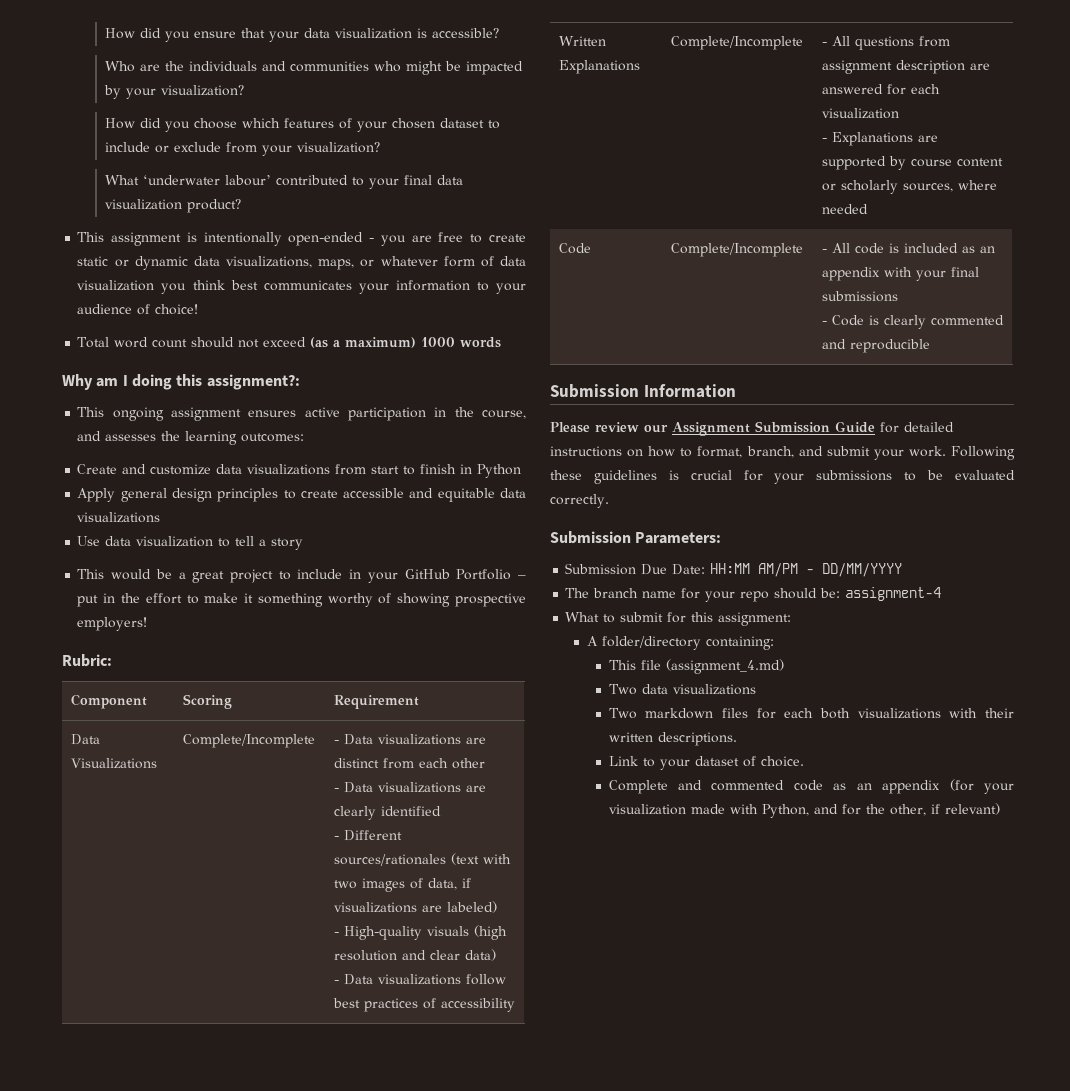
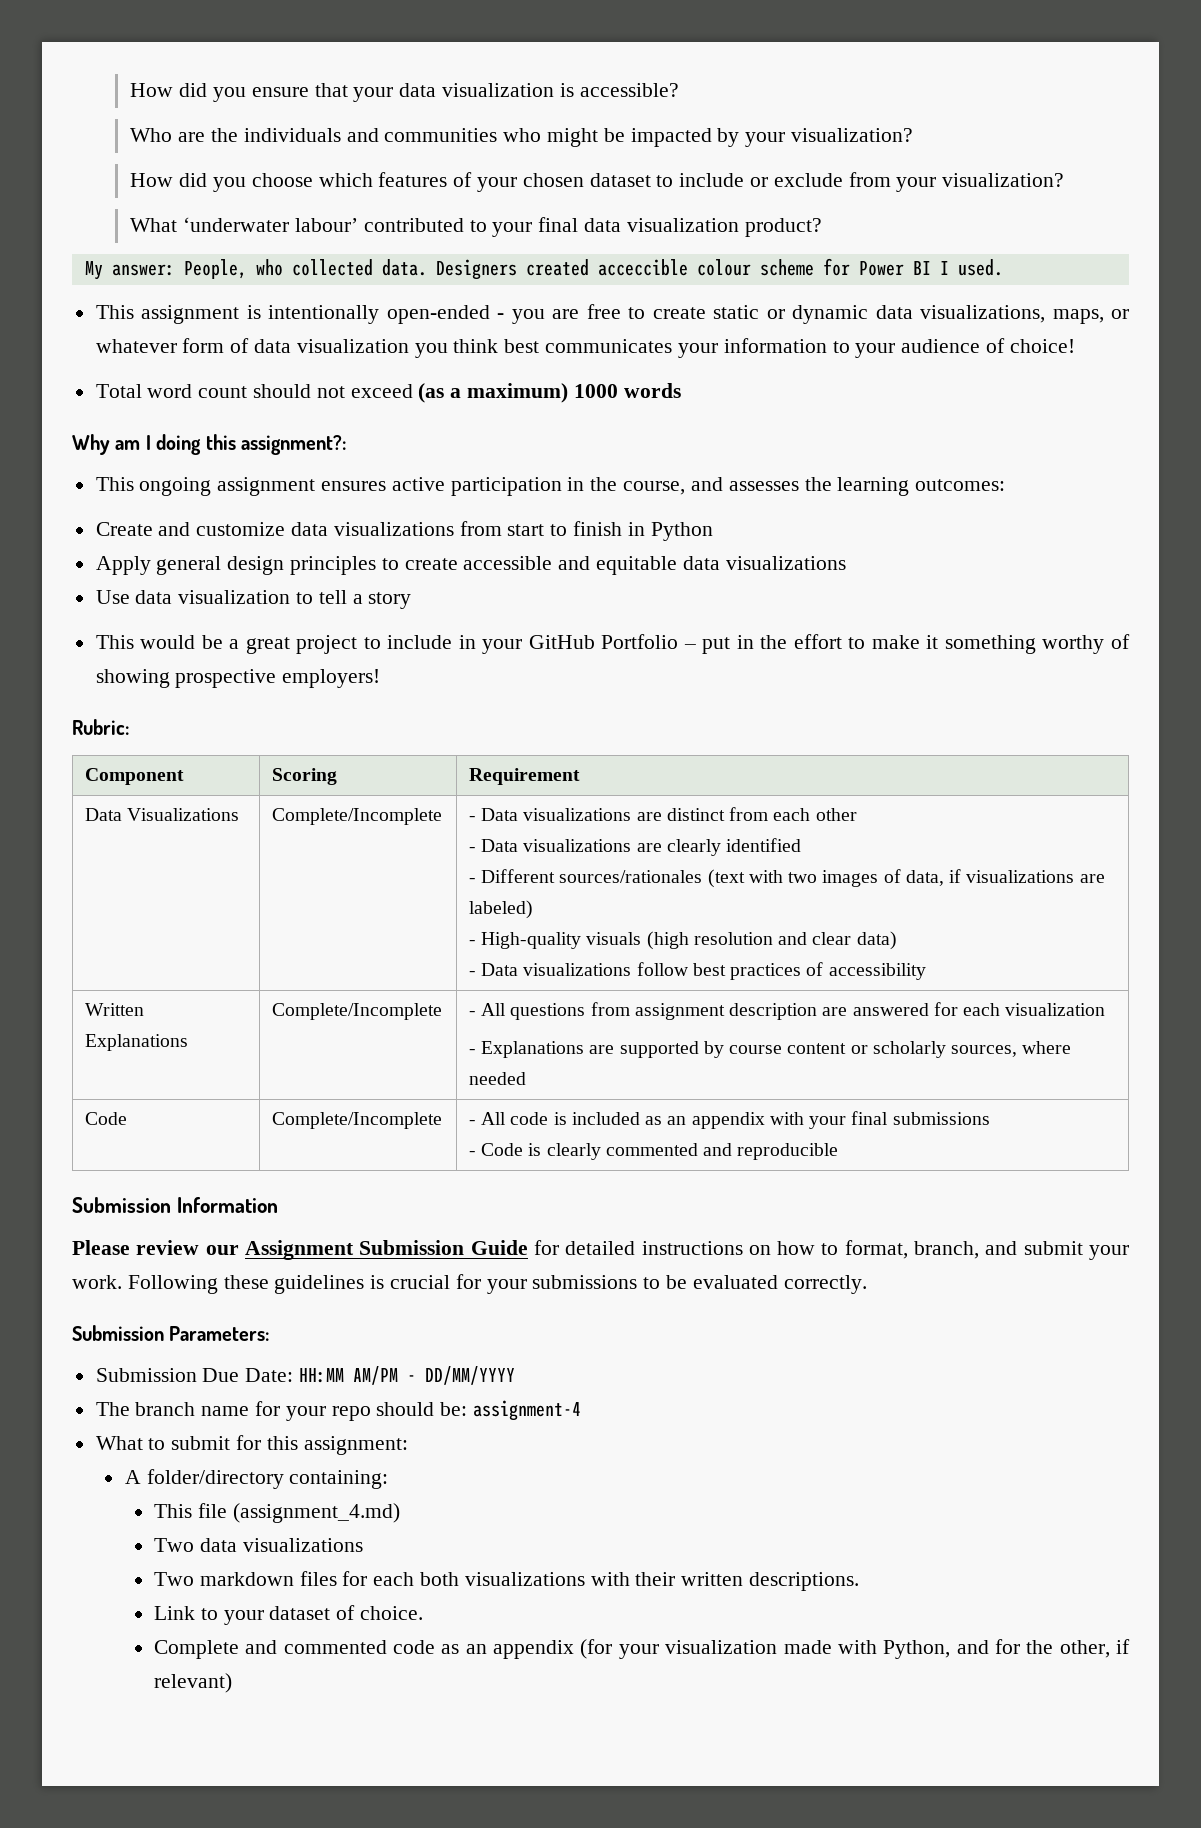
(242, 206) none -> [84,258,1003,280] // My answer: People, who collected data. Designers created acceccible colour scheme for Power BI I used.

